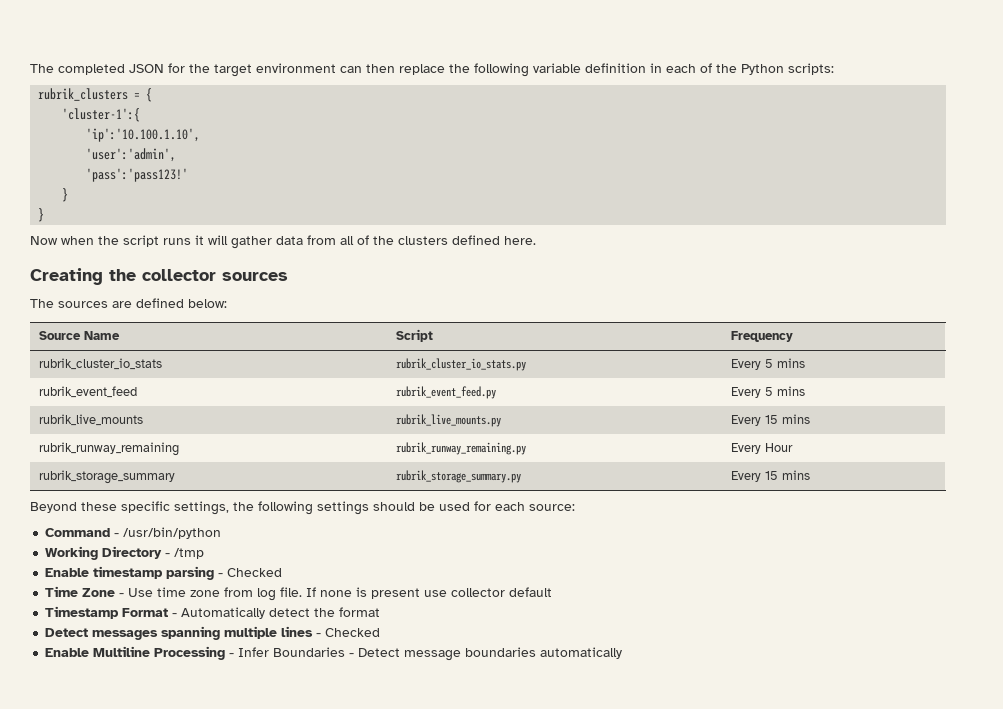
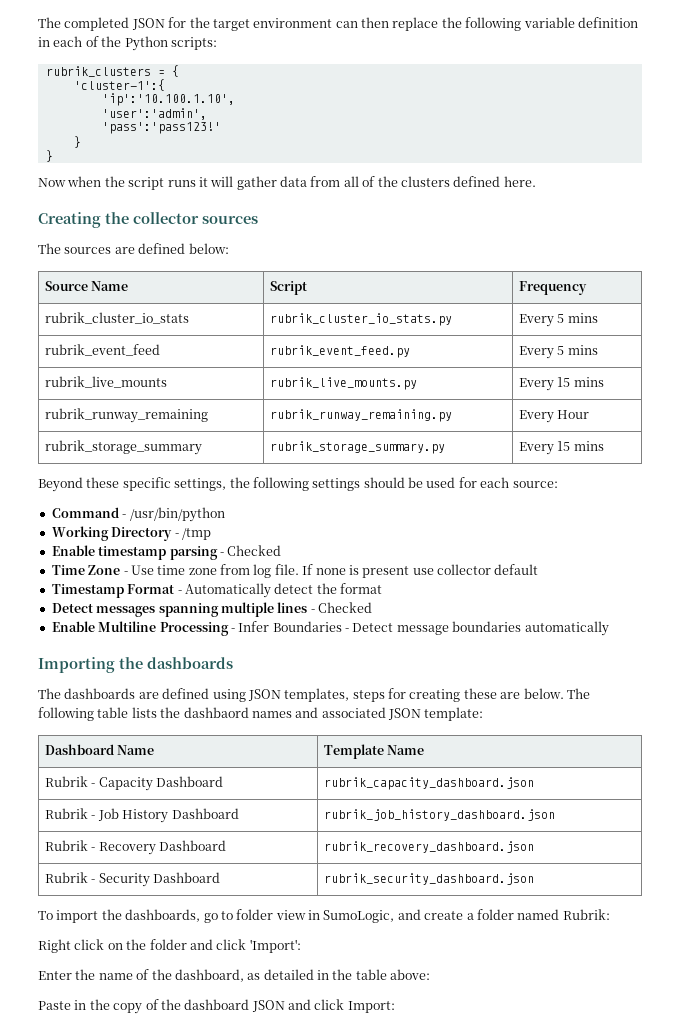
(623, 653) none -> [38,657,233,673] [38,688,590,702] [38,707,484,721] [45,744,155,755] [324,744,425,759] [45,776,224,791] [324,777,535,790] [45,808,239,823] [324,809,556,821] [45,840,227,855] [324,841,535,853] [45,872,221,887] [324,873,535,885] [38,909,610,923] [38,939,301,953] [38,969,431,982] [38,999,395,1014] // Importing the dashboards // The dashboards are defined using JSON templates, steps for creating these are below. The following table lists the dashbaord names and associated JSON template: // Dashboard Name | Template Name // Rubrik - Capacity Dashboard | rubrik_capacity_dashboard.json // Rubrik - Job History Dashboard | rubrik_job_history_dashboard.json // Rubrik - Recovery Dashboard | rubrik_recovery_dashboard.json // Rubrik - Security Dashboard | rubrik_security_dashboard.json // To import the dashboards, go to folder view in SumoLogic, and create a folder named Rubrik: // Right click on the folder and click 'Import': // Enter the name of the dashboard, as detailed in the table above: // Paste in the copy of the dashboard JSON and click Import:

